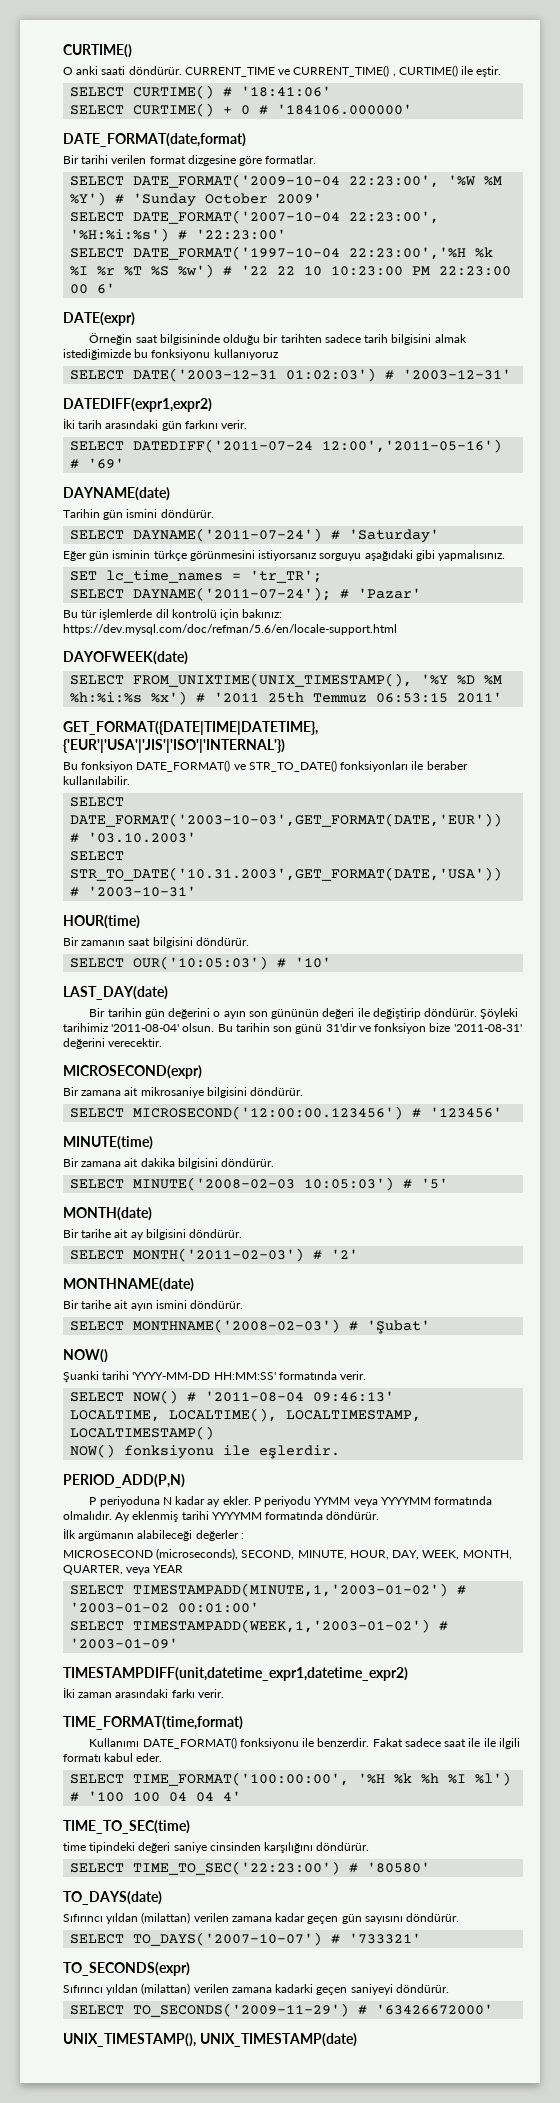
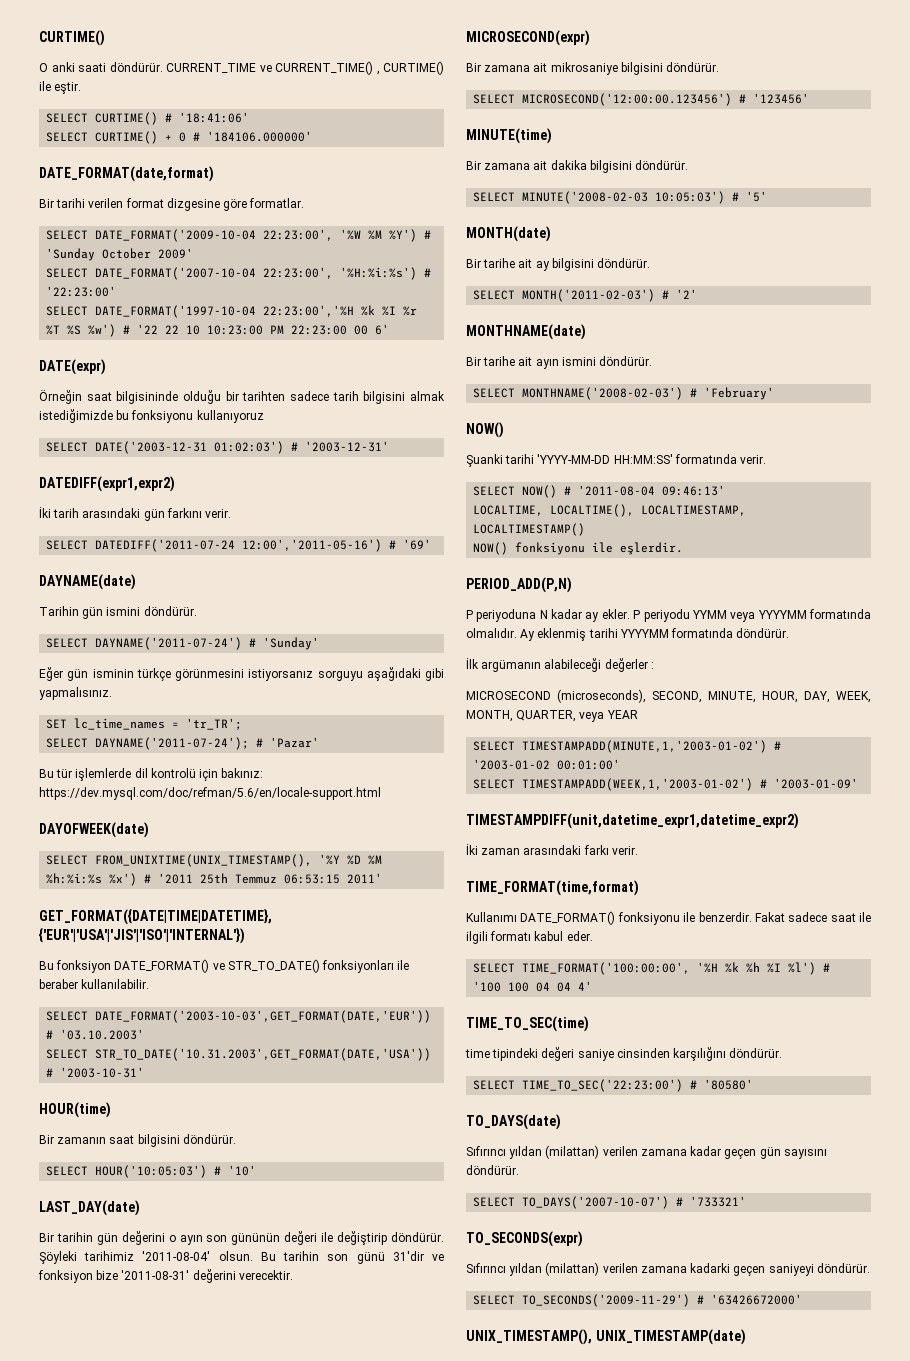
[349,529,440,543] 'Saturday' -> [263,637,320,650] 'Sunday'
[133,956,269,970] OUR('10:05:03') -> [95,1165,208,1178] HOUR('10:05:03')
[367,1320,431,1334] 'Şubat' -> [704,387,775,400] 'February'
[483,1738,496,1747] ile -> (871, 917) none

